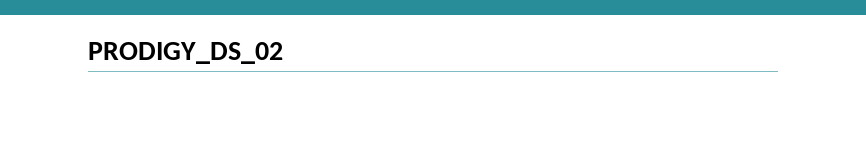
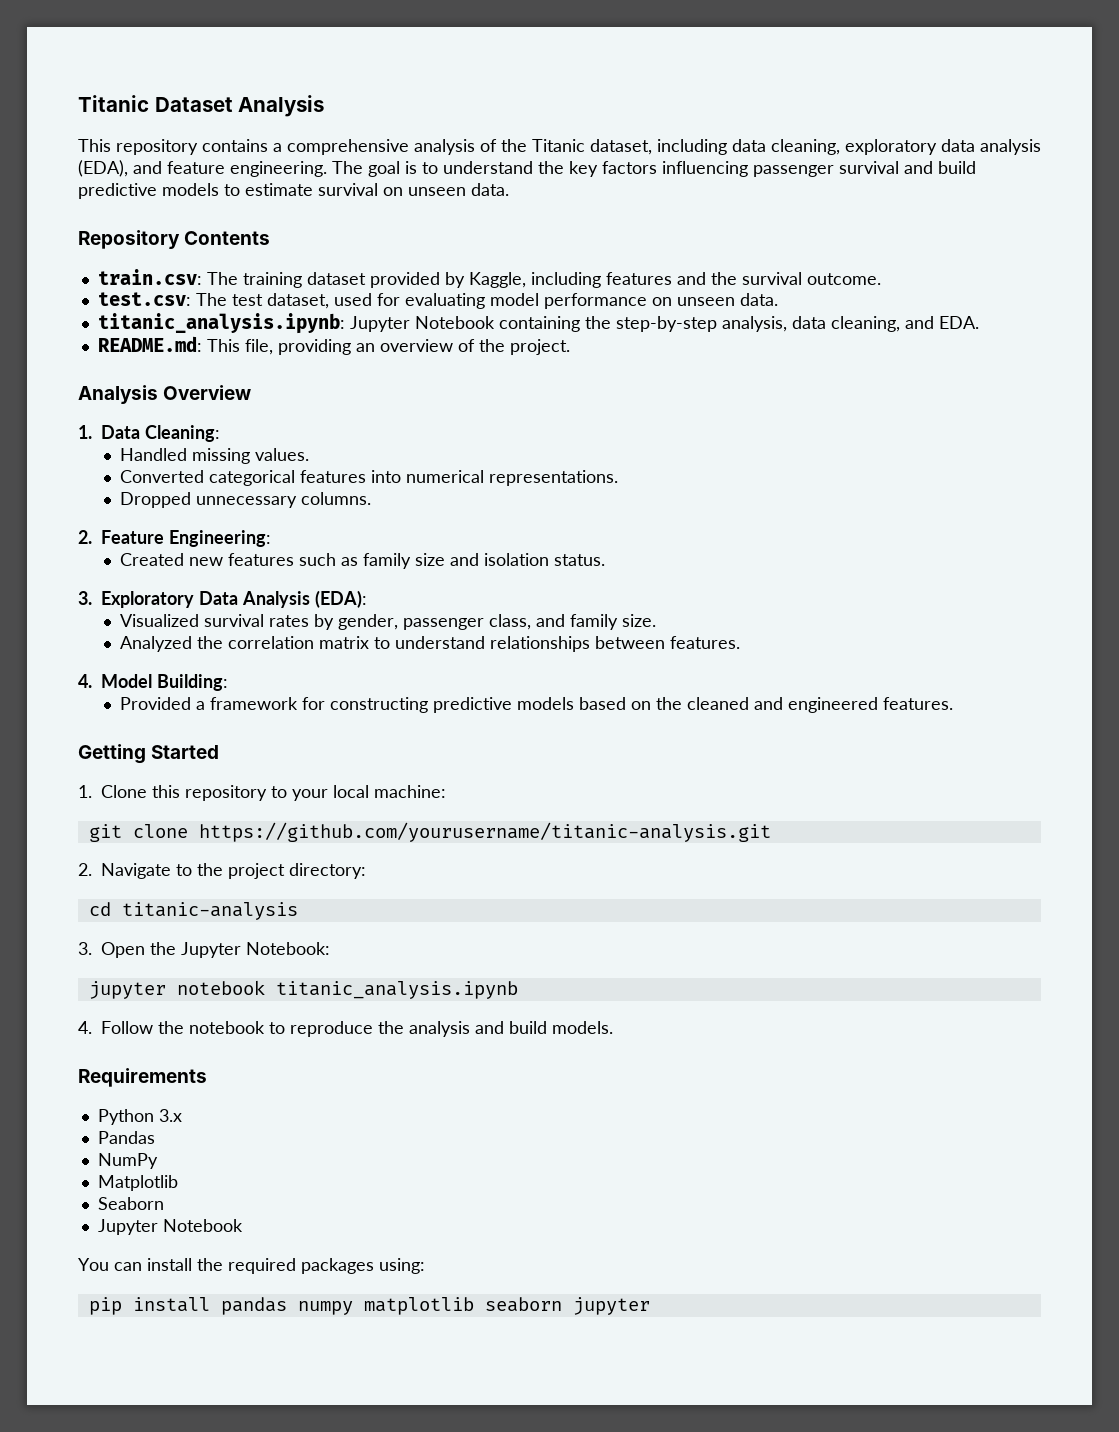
[88,42,283,64] PRODIGY_DS_02 -> [78,95,325,117] [78,139,1041,155] [78,160,976,177] [78,183,509,199] [78,230,271,249] [97,269,881,288] [97,292,778,309] [97,313,979,334] [97,336,570,355] [78,385,252,404] [78,425,220,442] [120,448,310,464] [120,470,619,486] [120,492,372,508] [78,530,271,547] [120,553,606,569] [78,590,367,608] [120,614,657,630] [120,636,741,652] [78,674,228,691] [120,697,954,713] [78,744,220,764] [78,785,446,801] [88,822,771,842] [78,863,366,879] [88,902,298,920] [78,942,330,958] [88,980,518,999] [78,1021,613,1037] [78,1068,207,1087] [97,1109,182,1125] [97,1131,155,1144] [97,1153,158,1169] [97,1175,178,1191] [97,1197,164,1210] [97,1219,243,1235] [78,1258,425,1274] [88,1297,650,1315] Titanic Dataset Analysis // This repository contains a comprehensive analysis of the Titanic dataset, including data cleaning, exploratory data analysis (EDA), and feature engineering. The goal is to understand the key factors influencing passenger survival and build predictive models to estimate survival on unseen data. // Repository Contents // train.csv: The training dataset provided by Kaggle, including features and the survival outcome. // test.csv: The test dataset, used for evaluating model performance on unseen data. // titanic_analysis.ipynb: Jupyter Notebook containing the step-by-step analysis, data cleaning, and EDA. // README.md: This file, providing an overview of the project. // Analysis Overview // 1. Data Cleaning: // Handled missing values. // Converted categorical features into numerical representations. // Dropped unnecessary columns. // 2. Feature Engineering: // Created new features such as family size and isolation status. // 3. Exploratory Data Analysis (EDA): // Visualized survival rates by gender, passenger class, and family size. // Analyzed the correlation matrix to understand relationships between features. // 4. Model Building: // Provided a framework for constructing predictive models based on the cleaned and engineered features. // Getting Started // 1. Clone this repository to your local machine: // git clone https://github.com/yourusername/titanic-analysis.git // 2. Navigate to the project directory: // cd titanic-analysis // 3. Open the Jupyter Notebook: // jupyter notebook titanic_analysis.ipynb // 4. Follow the notebook to reproduce the analysis and build models. // Requirements // Python 3.x // Pandas // NumPy // Matplotlib // Seaborn // Jupyter Notebook // You can install the required packages using: // pip install pandas numpy matplotlib seaborn jupyter

